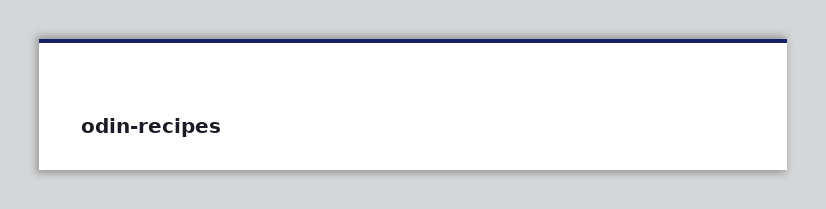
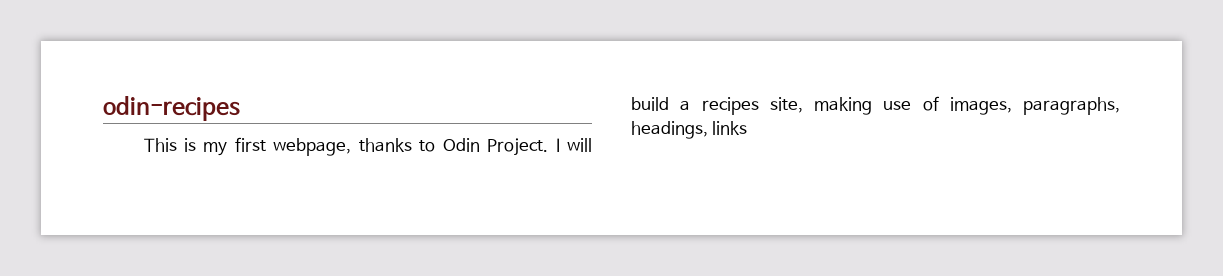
(221, 127) none -> [143,137,592,156] [631,96,1120,115] [631,121,748,139] // This is my first webpage, thanks to Odin Project. I will build a recipes site, making use of images, paragraphs, headings, links

